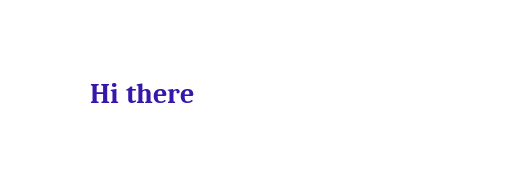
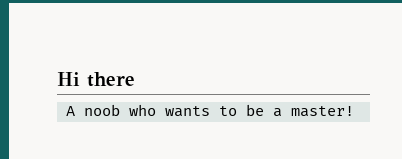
(195, 93) none -> [66,104,354,117] // A noob who wants to be a master!

